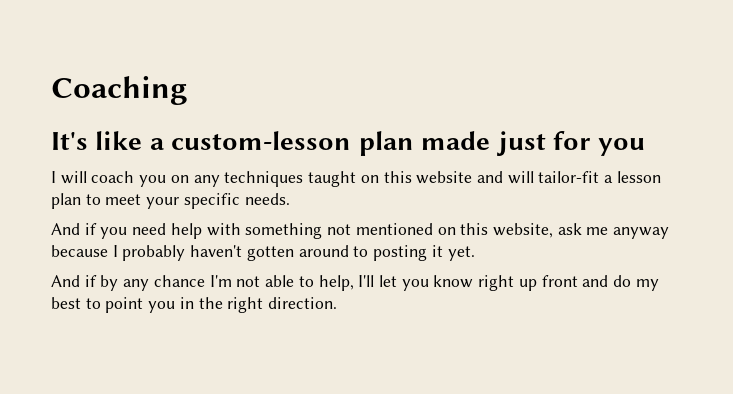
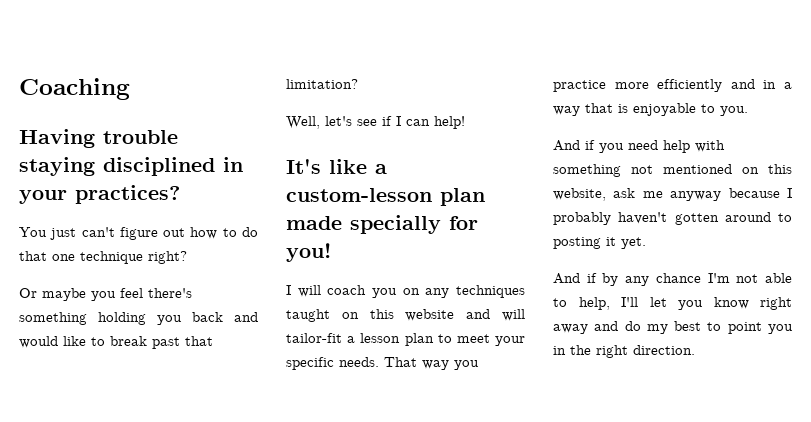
(188, 90) none -> [19,129,178,148] [19,157,243,176] [19,185,180,204] [19,227,258,240] [19,251,187,264] [19,288,192,301] [19,312,258,325] [19,336,213,349] [286,79,358,89] [286,116,465,129] // Having trouble staying disciplined in your practices? // You just can't figure out how to do that one technique right? // Or maybe you feel there's something holding you back and would like to break past that limitation? // Well, let's see if I can help!
[496,131,646,156] just for you -> [350,215,478,234] [286,243,331,262] specially for you!
(290, 199) none -> [384,357,479,370] [553,79,792,92] [553,103,748,116] That way you practice more efficiently and in a way that is enjoyable to you.
[518,275,578,291] up front -> [553,324,588,334] away

